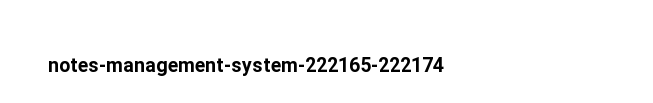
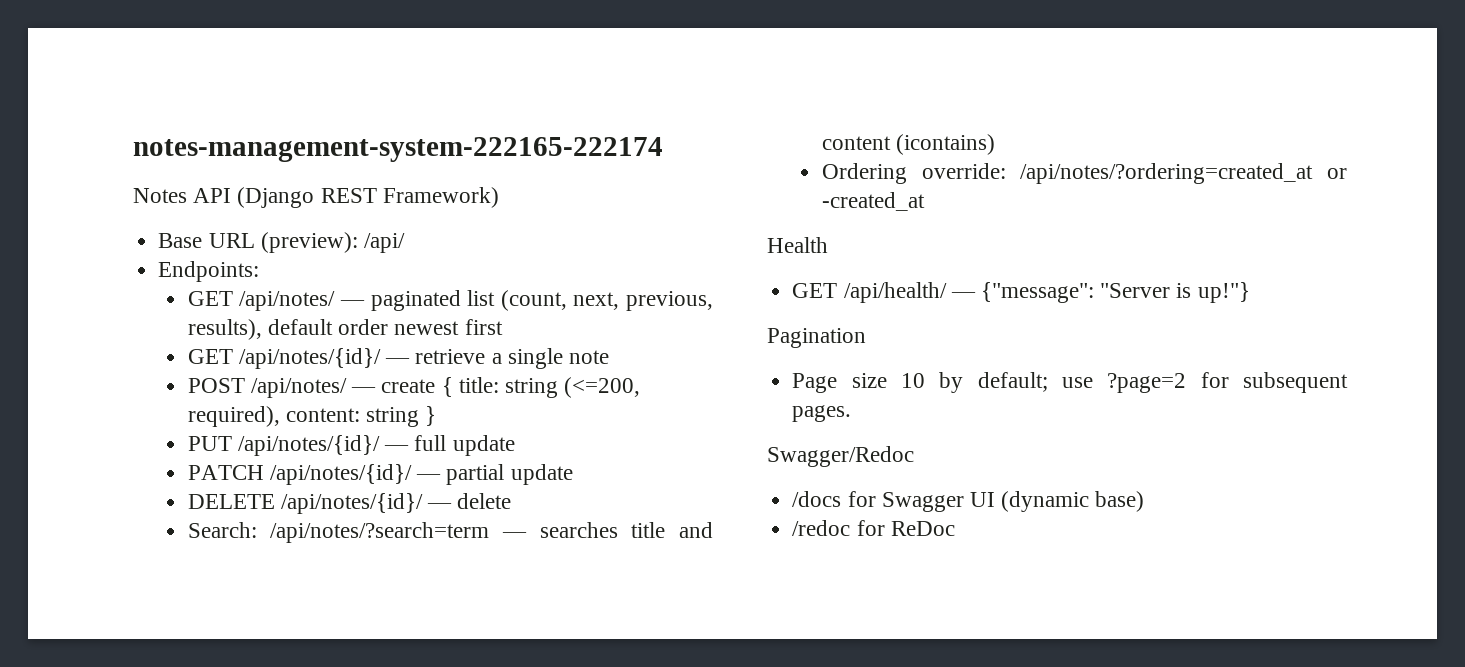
(444, 66) none -> [133,187,499,208] [158,232,405,253] [158,261,260,282] [187,290,713,311] [187,319,503,340] [187,348,610,369] [187,377,641,398] [187,406,437,427] [187,435,515,456] [187,464,573,485] [187,493,512,514] [187,522,713,543] [821,134,996,155] [821,163,1347,184] [821,192,925,211] [767,237,828,253] [792,282,1250,303] [767,328,866,348] [792,372,1348,393] [792,405,852,422] [767,446,914,467] [792,491,1145,512] [792,520,955,536] // Notes API (Django REST Framework) // Base URL (preview): /api/ // Endpoints: // GET /api/notes/ — paginated list (count, next, previous, results), default order newest first // GET /api/notes/{id}/ — retrieve a single note // POST /api/notes/ — create { title: string (<=200, required), content: string } // PUT /api/notes/{id}/ — full update // PATCH /api/notes/{id}/ — partial update // DELETE /api/notes/{id}/ — delete // Search: /api/notes/?search=term — searches title and content (icontains) // Ordering override: /api/notes/?ordering=created_at or -created_at // Health // GET /api/health/ — {"message": "Server is up!"} // Pagination // Page size 10 by default; use ?page=2 for subsequent pages. // Swagger/Redoc // /docs for Swagger UI (dynamic base) // /redoc for ReDoc

